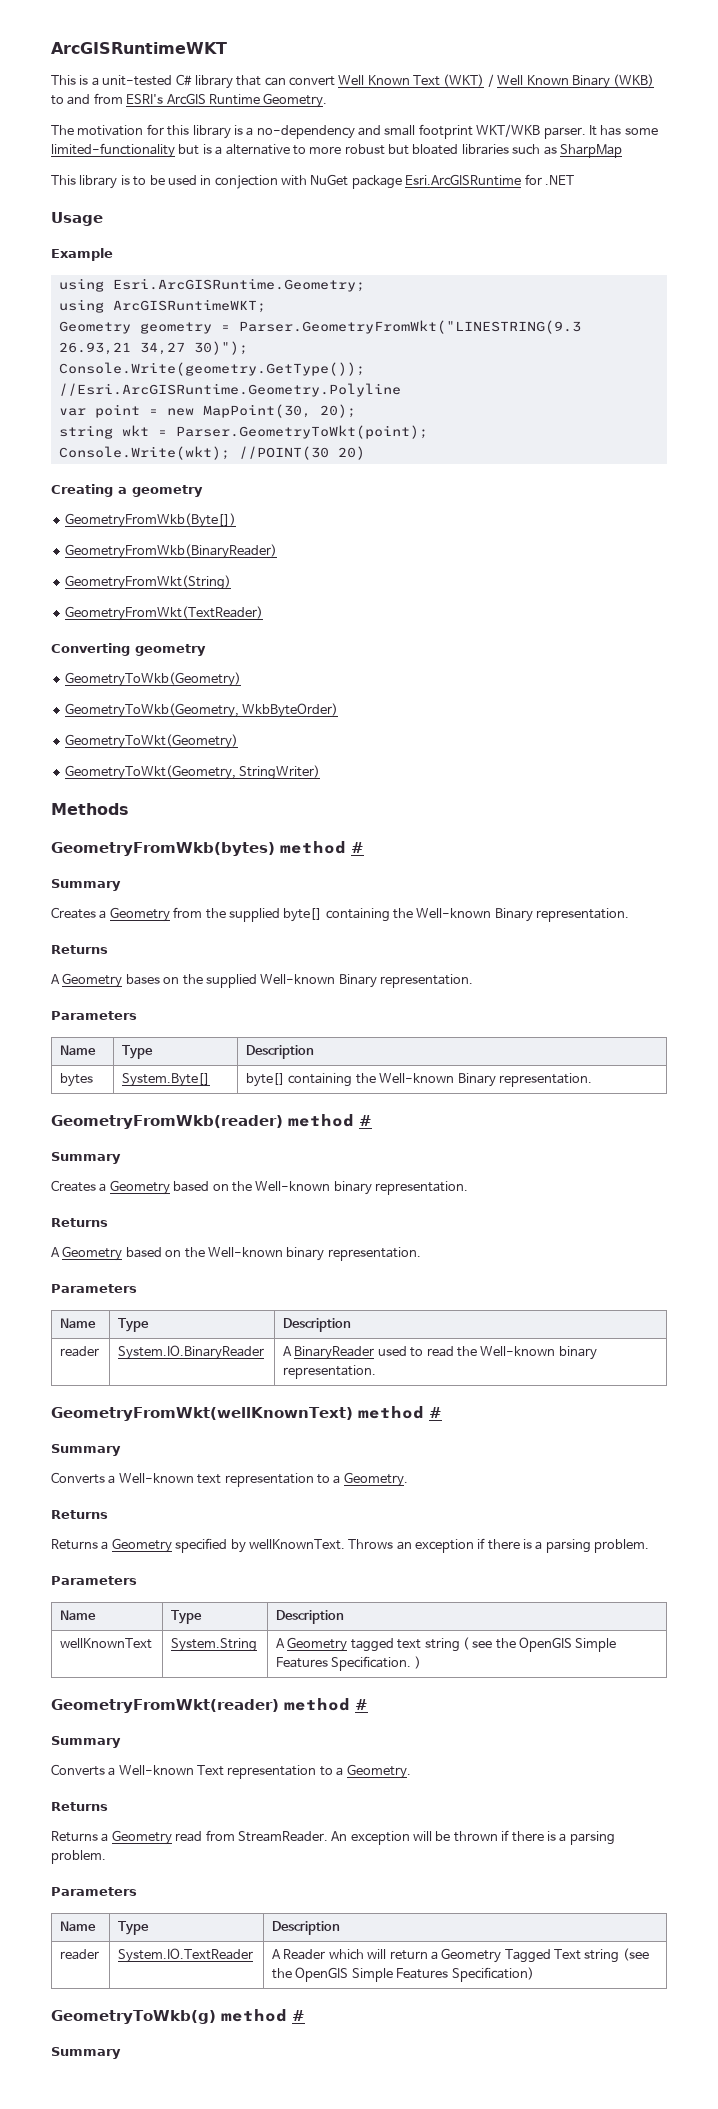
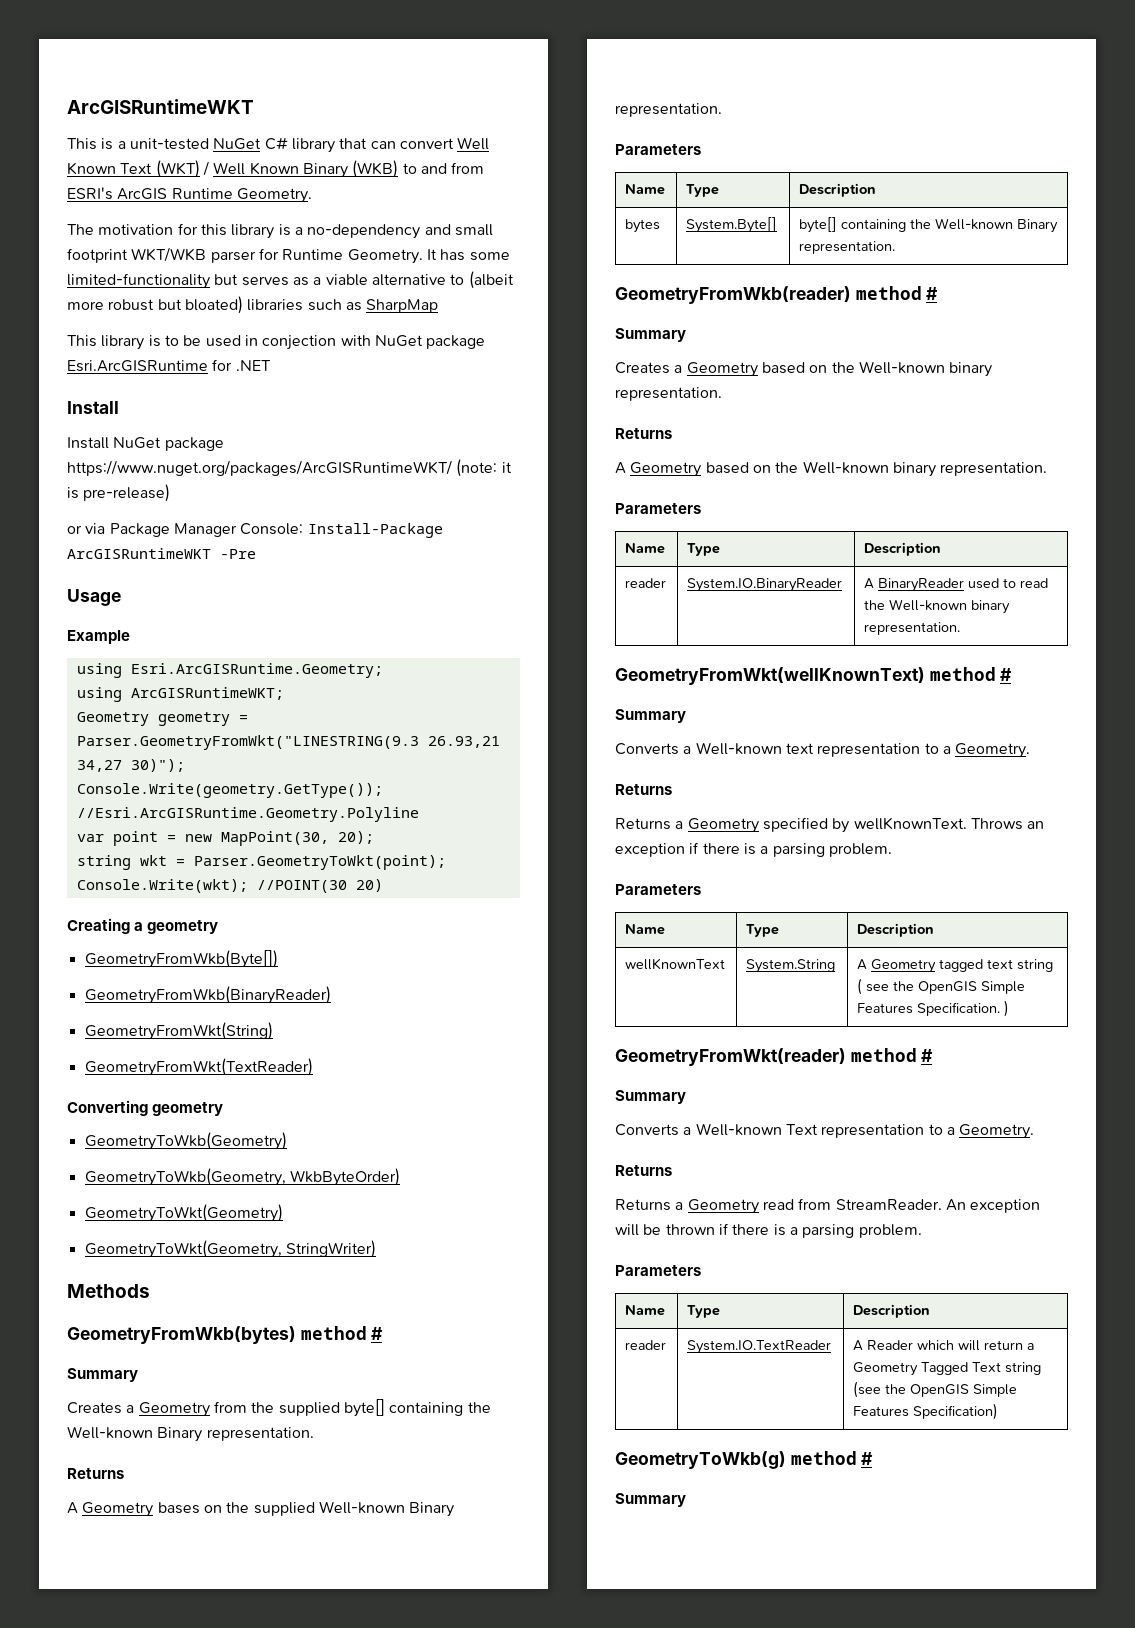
(173, 80) none -> [213,138,262,150] NuGet
[543,127,586,139] parser. -> [210,248,423,264] parser for Runtime Geometry.
[202,144,223,155] is a -> [241,274,368,286] serves as a viable
(306, 150) none -> [468,271,514,289] (albeit
[412,144,459,155] bloated -> [184,296,243,314] bloated)
(574, 180) none -> [67,401,119,414] [67,437,224,451] [67,459,512,477] [67,484,171,502] [67,523,443,538] [67,548,256,559] // Install // Install NuGet package https://www.nuget.org/packages/ArcGISRuntimeWKT/ (note: it is pre-release) // or via Package Manager Console: Install-Package ArcGISRuntimeWKT -Pre

